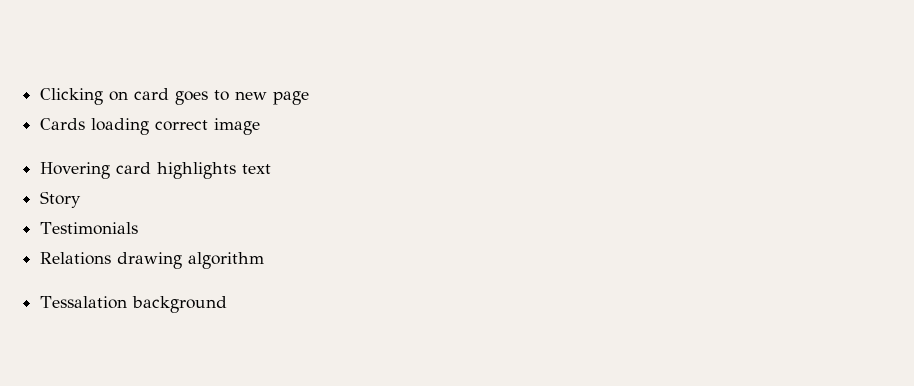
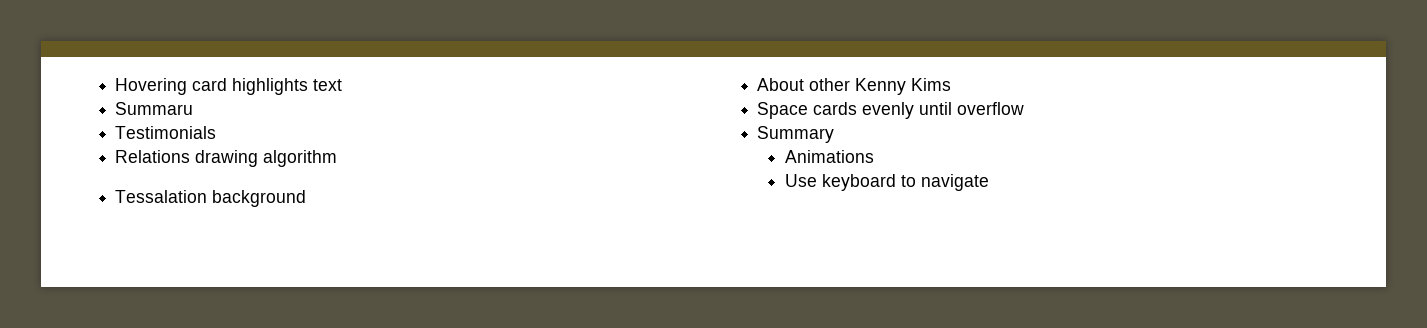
[40,88,310,105] [40,118,261,135] Clicking on card goes to new page // Cards loading correct image // -> (115, 86) none
[40,191,82,208] Story -> [115,102,194,115] Summaru
(228, 304) none -> [757,78,952,95] [757,102,1025,119] [757,126,835,143] [784,150,874,163] [784,174,989,191] // About other Kenny Kims // Space cards evenly until overflow // Summary // Animations // Use keyboard to navigate

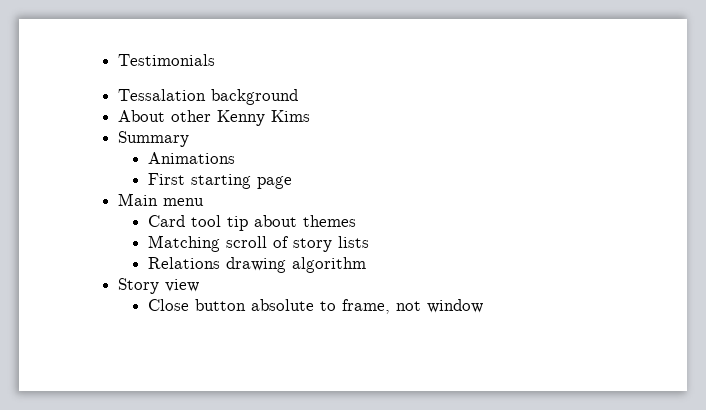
[115,78,343,95] [115,102,194,115] [115,126,217,139] [115,150,338,167] Hovering card highlights text // Summaru // Testimonials // Relations drawing algorithm -> [118,54,216,66] Testimonials
[757,102,1025,119] [757,126,835,143] [784,150,874,163] [784,174,989,191] Space cards evenly until overflow // Summary // Animations // Use keyboard to navigate -> [118,131,190,147] [148,152,236,164] [148,173,293,189] [118,193,205,206] [148,215,357,231] [148,235,370,252] [148,257,367,273] [118,278,200,294] [148,299,484,314] Summary // Animations // First starting page // Main menu // Card tool tip about themes // Matching scroll of story lists // Relations drawing algorithm // Story view // Close button absolute to frame, not window

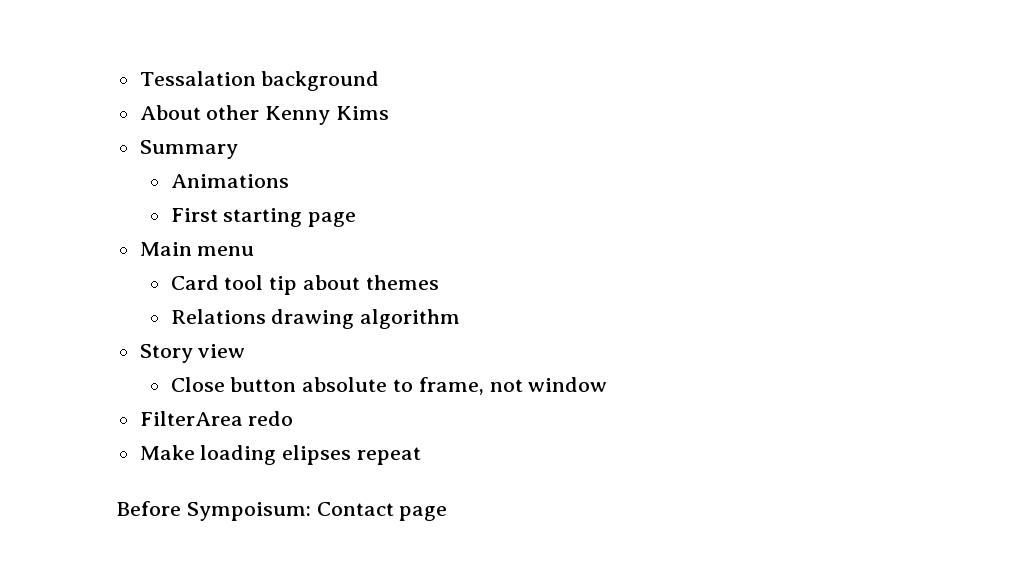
[118,54,216,66] Testimonials // -> (139, 78) none
[148,235,370,252] // Matching scroll of story lists -> (439, 282) none
(484, 306) none -> [139,411,294,426] [139,445,422,465] [116,501,448,521] // FilterArea redo // Make loading elipses repeat // Before Sympoisum: Contact page

